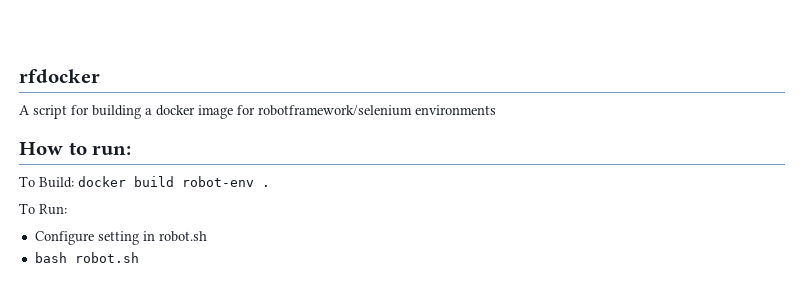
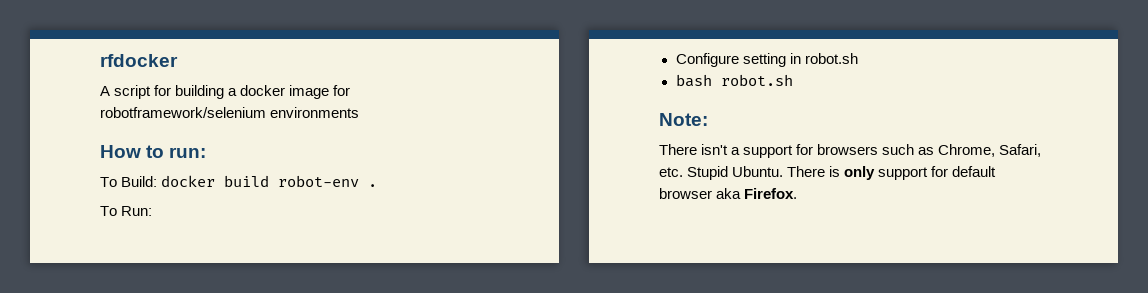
(139, 257) none -> [659,113,708,126] [659,144,1042,158] [659,166,997,180] [659,188,798,199] // Note: // There isn't a support for browsers such as Chrome, Safari, etc. Stupid Ubuntu. There is only support for default browser aka Firefox.

